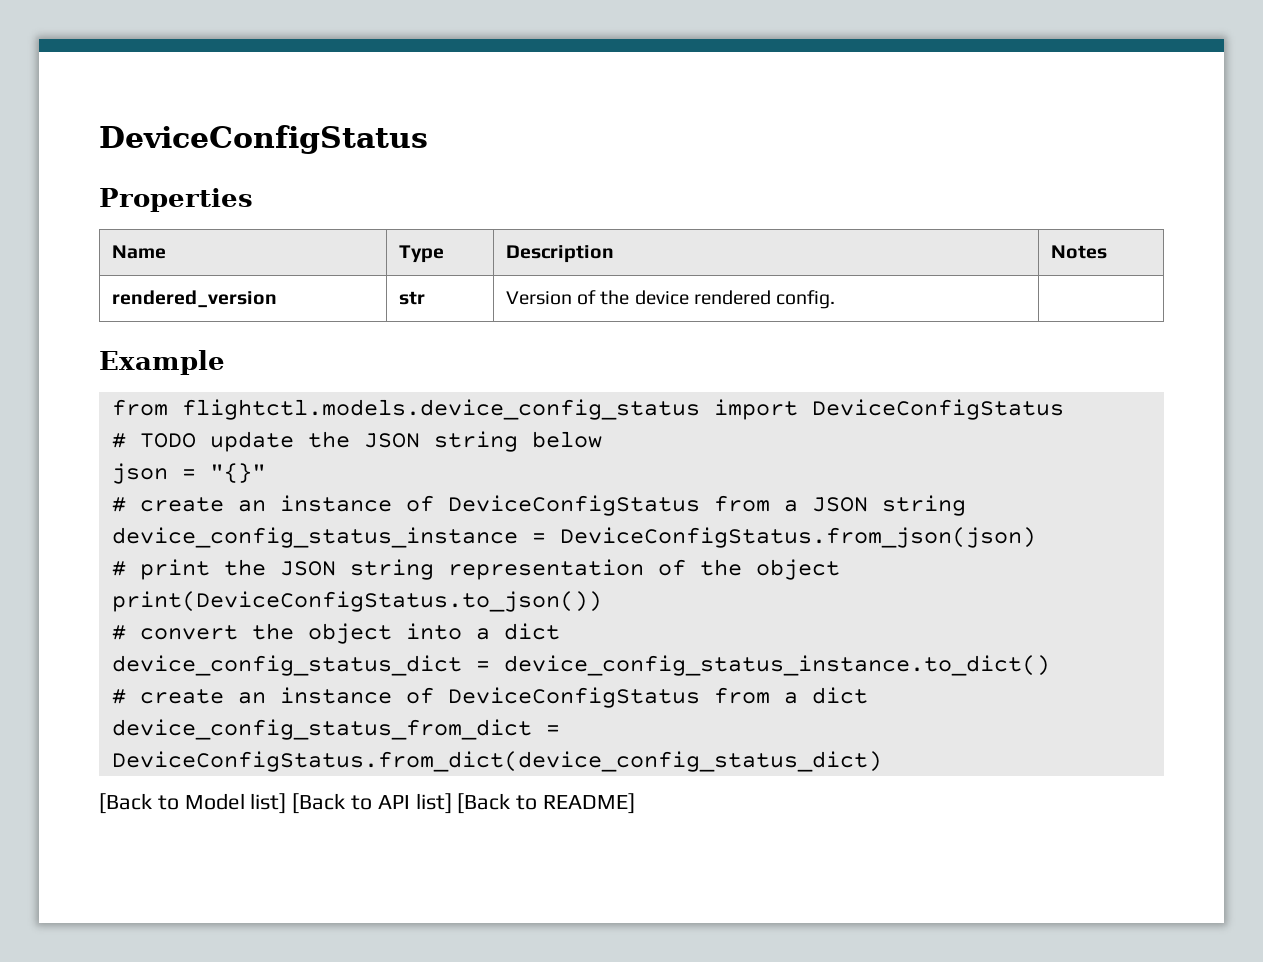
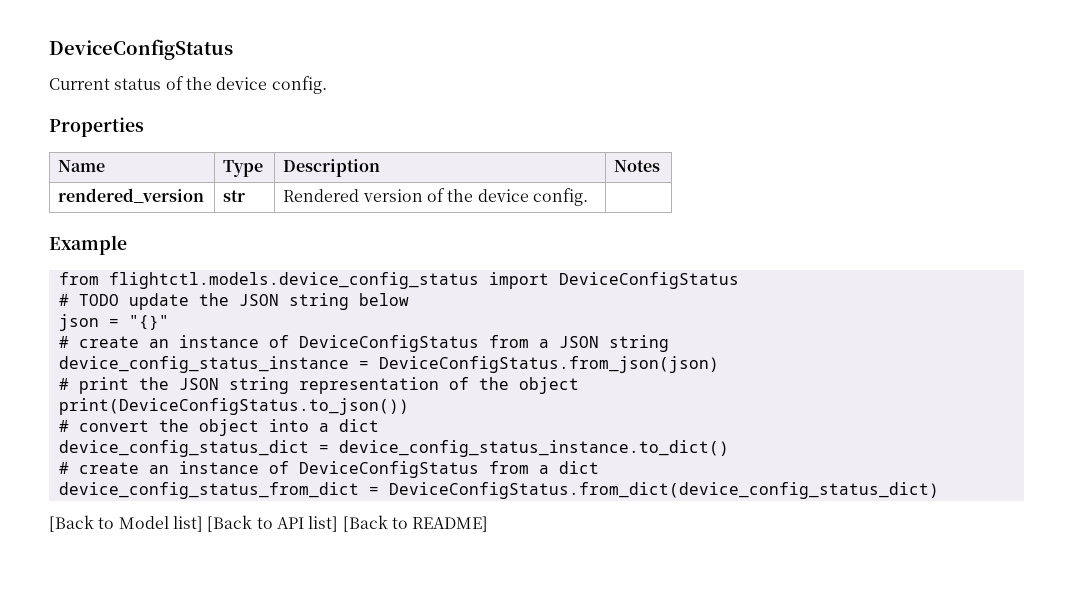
[99,125,428,154] DeviceConfigStatus -> [49,39,233,60] [49,76,327,94] DeviceConfigStatus // Current status of the device config.
[505,290,771,305] Version of the device rendered -> [283,188,529,202] Rendered version of the device

